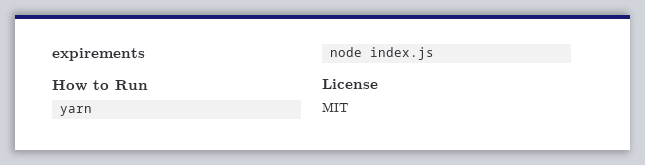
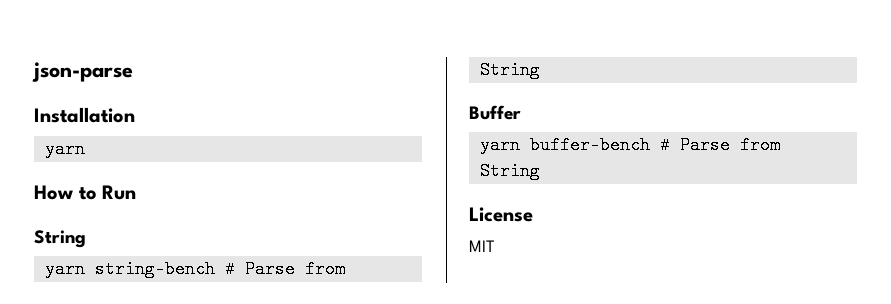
[52,48,145,61] expirements -> [32,62,133,82] [34,107,135,123] [44,140,85,158] json-parse // Installation // yarn
[59,106,92,116] [329,47,434,60] // yarn // node index.js -> [34,230,86,248] [44,260,345,278] [479,61,540,79] [469,105,521,120] [479,136,780,154] [479,162,540,180] // String // yarn string-bench # Parse from String // Buffer // yarn buffer-bench # Parse from String

